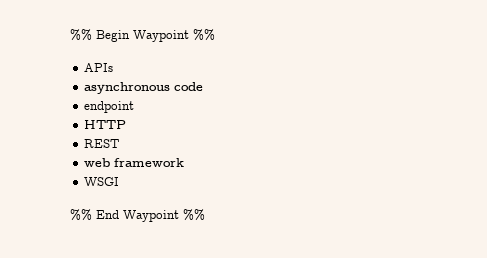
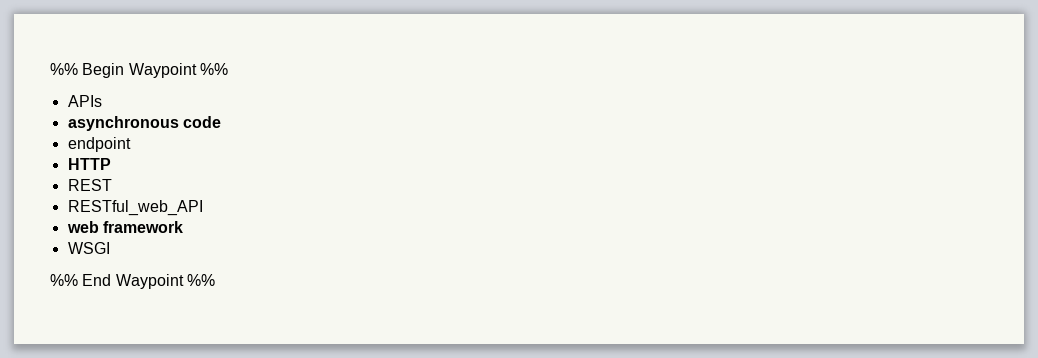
(120, 143) none -> [67,200,203,216] // RESTful_web_API

